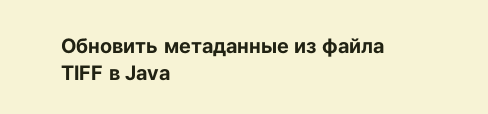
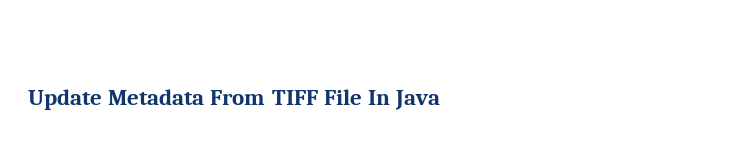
[61,38,384,57] [61,65,120,80] Обновить метаданные из файла TIFF в -> [28,89,391,110] Update Metadata From TIFF File In

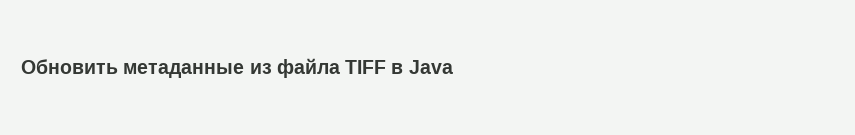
[28,89,391,110] Update Metadata From TIFF File In -> [21,58,404,78] Обновить метаданные из файла TIFF в

